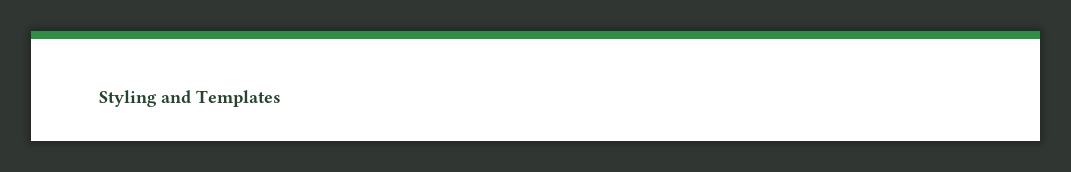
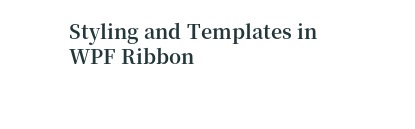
(281, 98) none -> [296,23,317,39] [69,47,195,64] in WPF Ribbon

